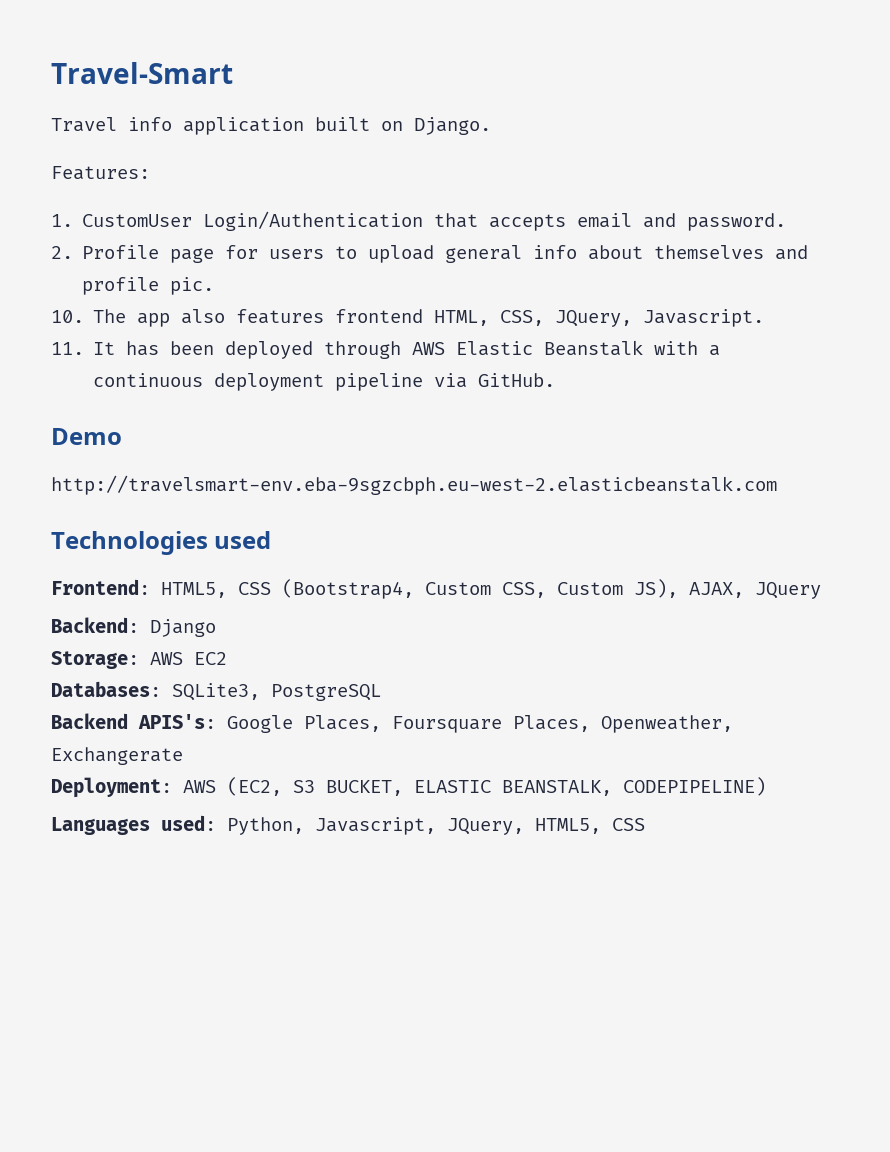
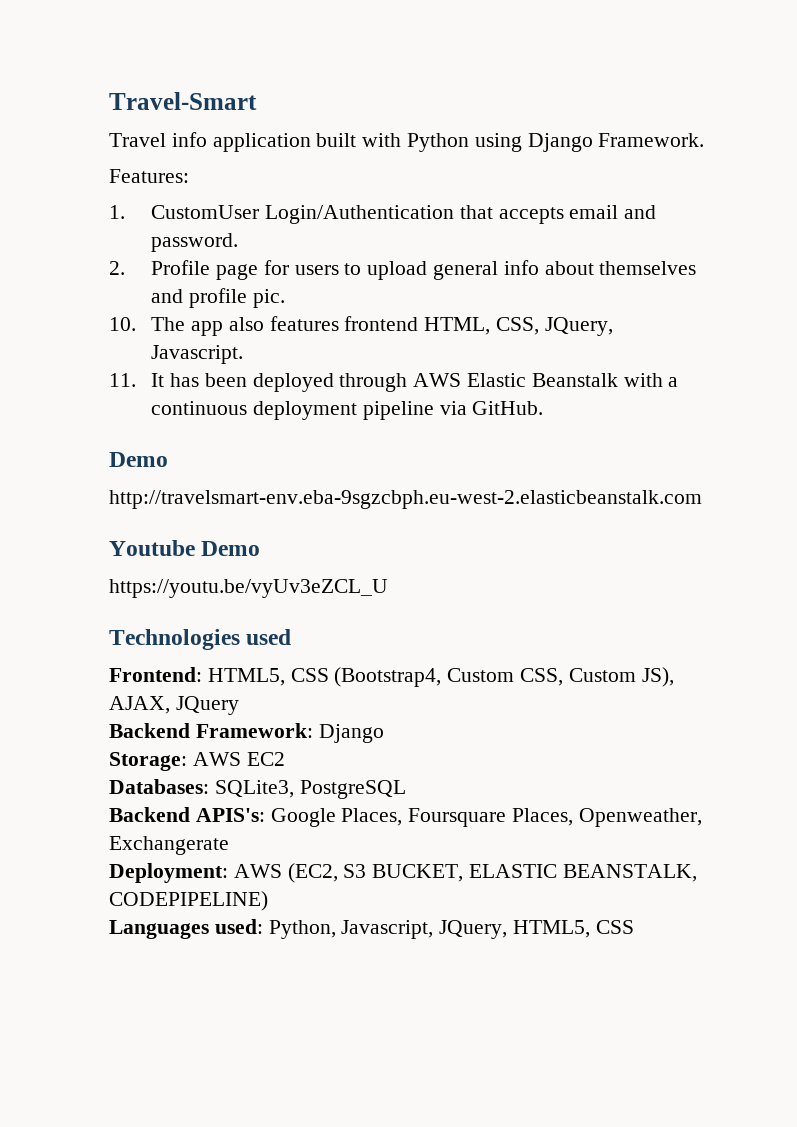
[381,117,491,135] on Django. -> [362,133,705,152] with Python using Django Framework.
(777, 485) none -> [109,540,261,556] [109,579,388,598] // Youtube Demo // https://youtu.be/vyUv3eZCL_U
[51,617,139,633] Backend: -> [109,723,313,738] Backend Framework:

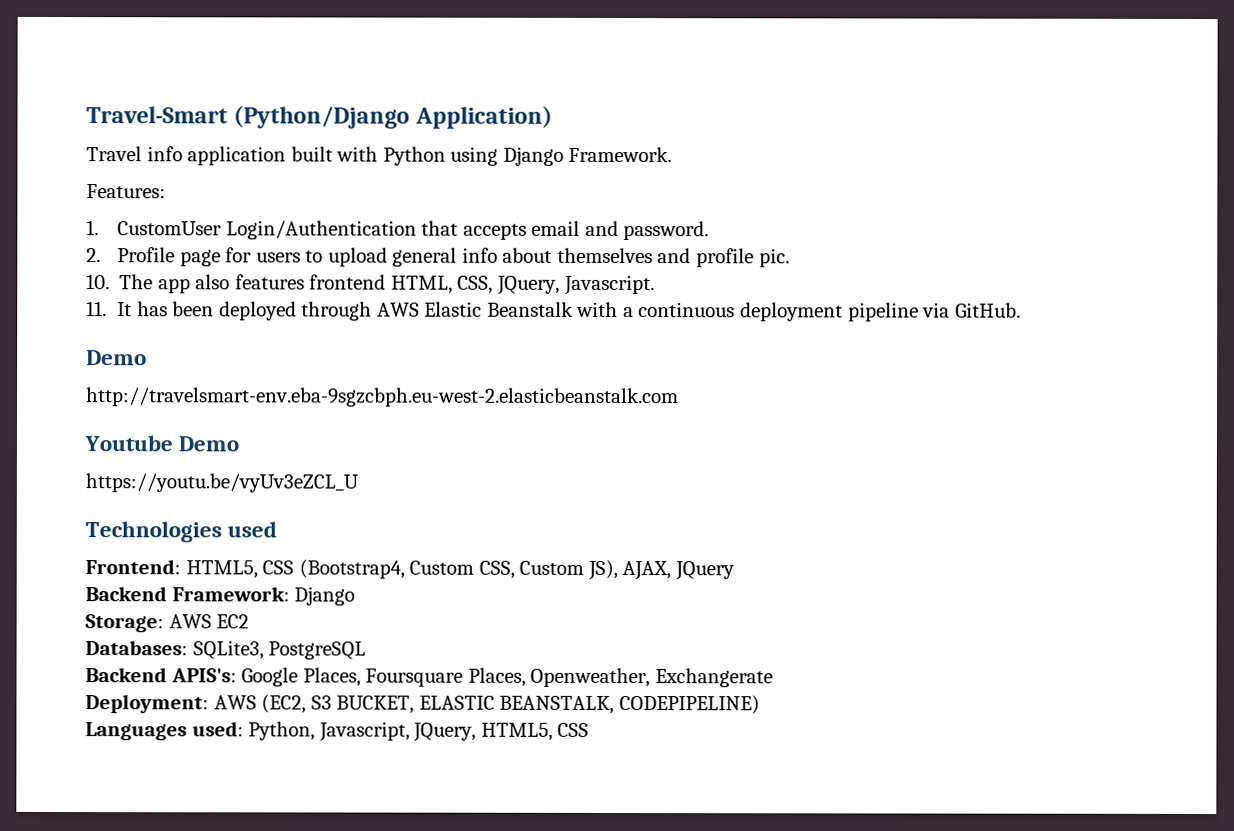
(257, 101) none -> [233,105,553,129] (Python/Django Application)

